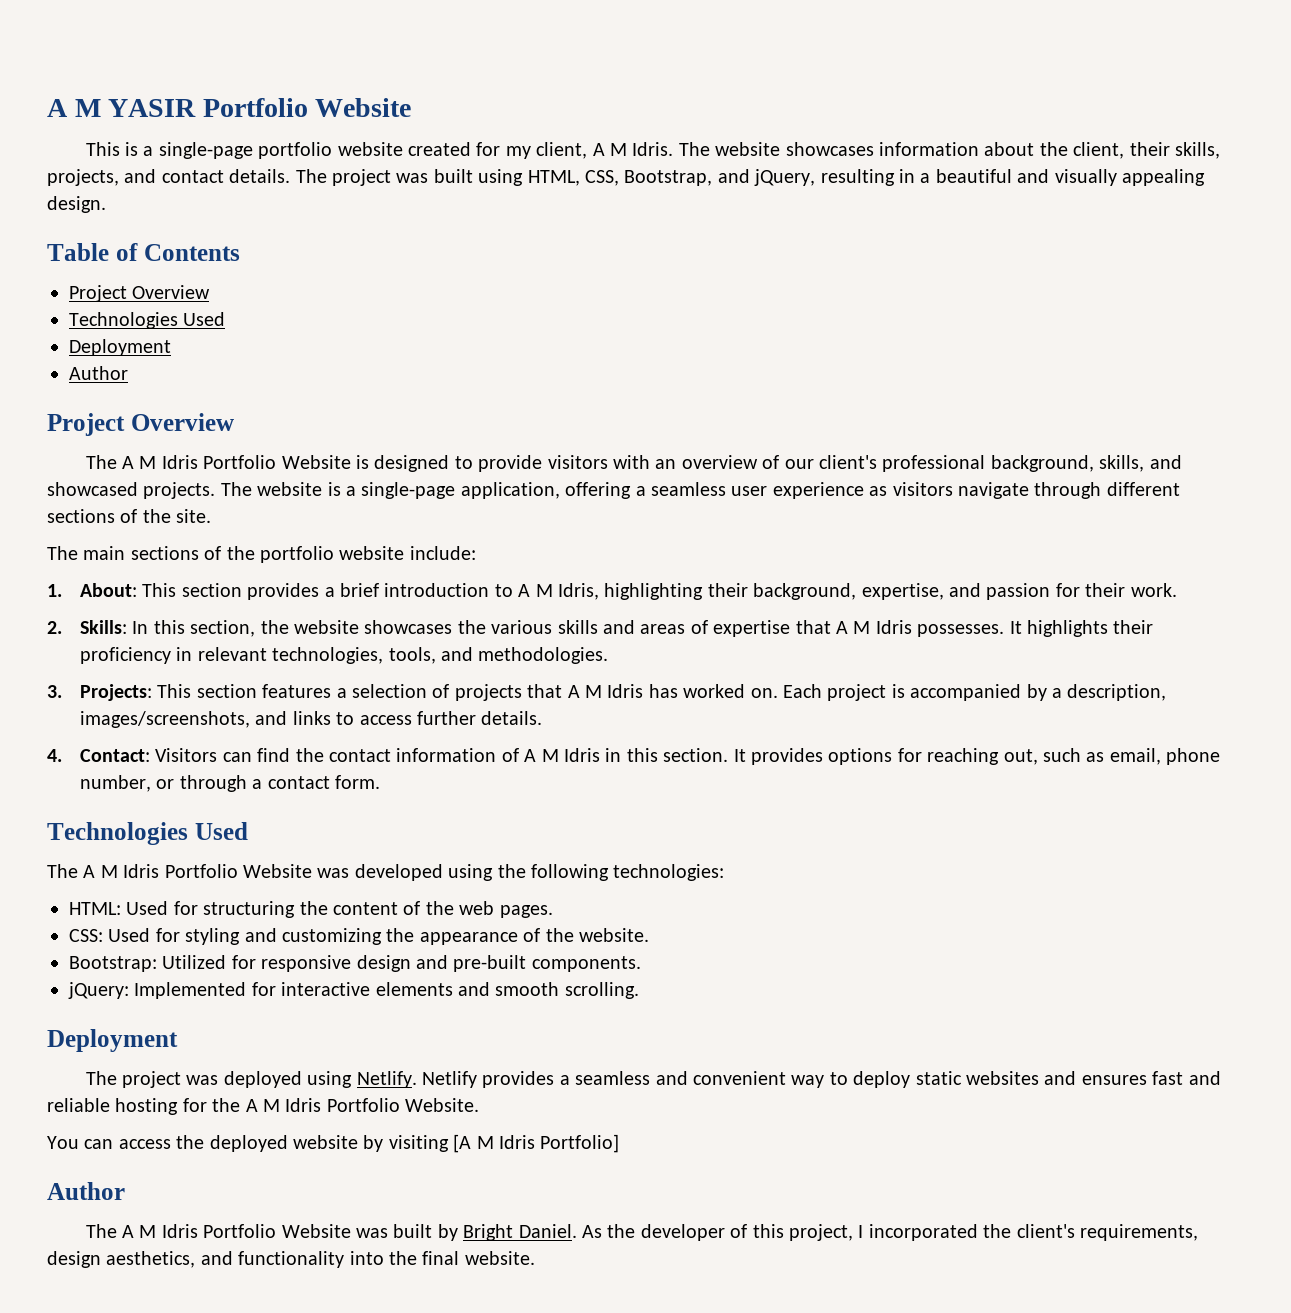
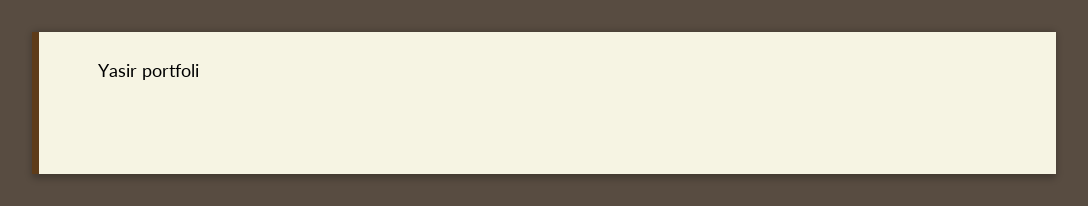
[47,98,412,117] [85,142,1221,159] [47,169,1205,186] [47,196,106,213] [47,243,240,261] [69,285,211,302] [69,312,226,329] [69,339,171,356] [69,366,128,380] [47,413,234,436] [85,455,1182,472] [47,482,1180,499] [47,509,212,523] [47,546,476,563] [47,583,1177,600] [47,620,1154,637] [80,647,609,664] [47,684,1167,701] [80,711,543,728] [47,748,1221,765] [80,775,381,792] [47,822,248,845] [47,864,725,881] [69,901,553,918] [69,928,649,945] [69,955,641,972] [68,982,639,999] [47,1029,178,1052] [85,1071,1221,1088] [47,1098,480,1115] [47,1134,620,1153] [47,1182,125,1200] [85,1224,1199,1241] [47,1251,535,1268] A M YASIR Portfolio Website // This is a single-page portfolio website created for my client, A M Idris. The website showcases information about the client, their skills, projects, and contact details. The project was built using HTML, CSS, Bootstrap, and jQuery, resulting in a beautiful and visually appealing design. // Table of Contents // Project Overview // Technologies Used // Deployment // Author // Project Overview // The A M Idris Portfolio Website is designed to provide visitors with an overview of our client's professional background, skills, and showcased projects. The website is a single-page application, offering a seamless user experience as visitors navigate through different sections of the site. // The main sections of the portfolio website include: // 1. About: This section provides a brief introduction to A M Idris, highlighting their background, expertise, and passion for their work. // 2. Skills: In this section, the website showcases the various skills and areas of expertise that A M Idris possesses. It highlights their proficiency in relevant technologies, tools, and methodologies. // 3. Projects: This section features a selection of projects that A M Idris has worked on. Each project is accompanied by a description, images/screenshots, and links to access further details. // 4. Contact: Visitors can find the contact information of A M Idris in this section. It provides options for reaching out, such as email, phone number, or through a contact form. // Technologies Used // The A M Idris Portfolio Website was developed using the following technologies: // HTML: Used for structuring the content of the web pages. // CSS: Used for styling and customizing the appearance of the website. // Bootstrap: Utilized for responsive design and pre-built components. // jQuery: Implemented for interactive elements and smooth scrolling. // Deployment // The project was deployed using Netlify. Netlify provides a seamless and convenient way to deploy static websites and ensures fast and reliable hosting for the A M Idris Portfolio Website. // You can access the deployed website by visiting [A M Idris Portfolio] // Author // The A M Idris Portfolio Website was built by Bright Daniel. As the developer of this project, I incorporated the client's requirements, design aesthetics, and functionality into the final website. -> [98,64,199,80] Yasir portfoli

